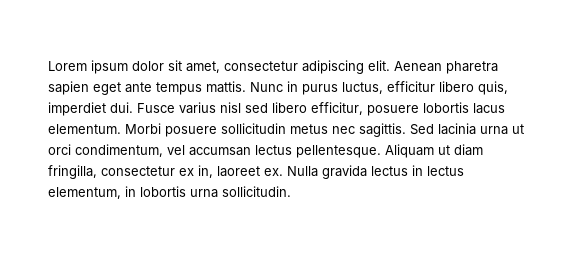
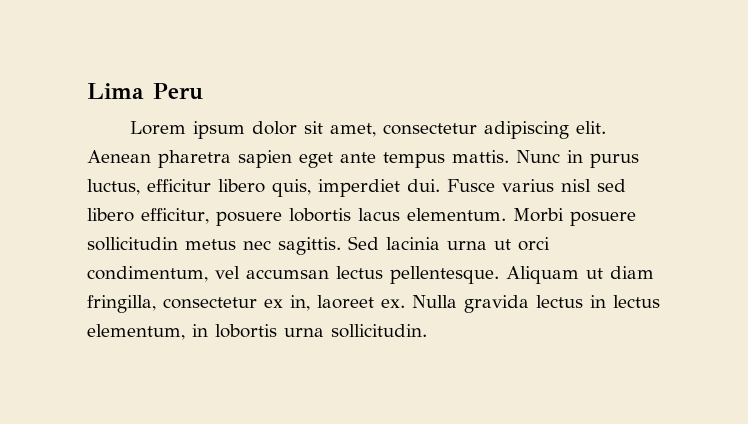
(48, 66) none -> [87,83,203,100] Lima Peru //

